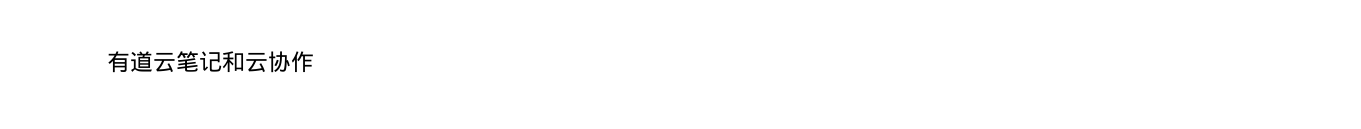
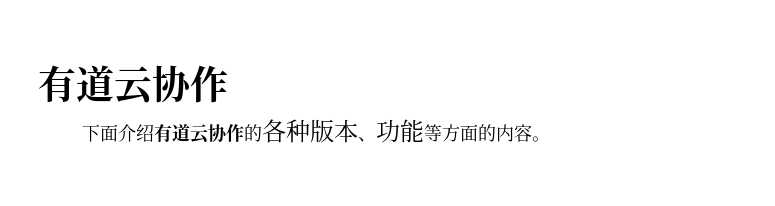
[107,51,314,73] 有道云笔记和云协作 -> [38,65,228,106] [82,119,551,144] 有道云协作 // 下面介绍有道云协作的各种版本、功能等方面的内容。

